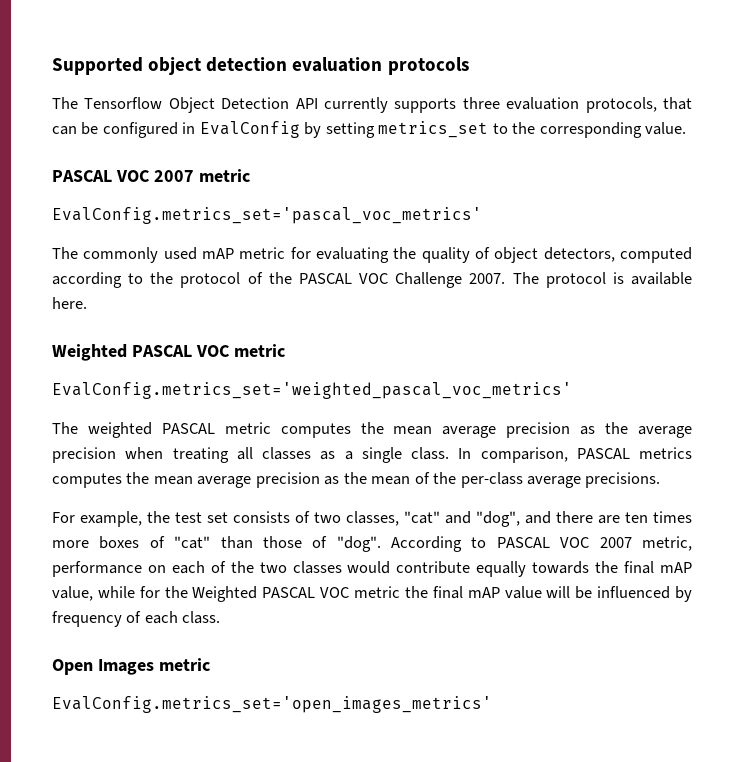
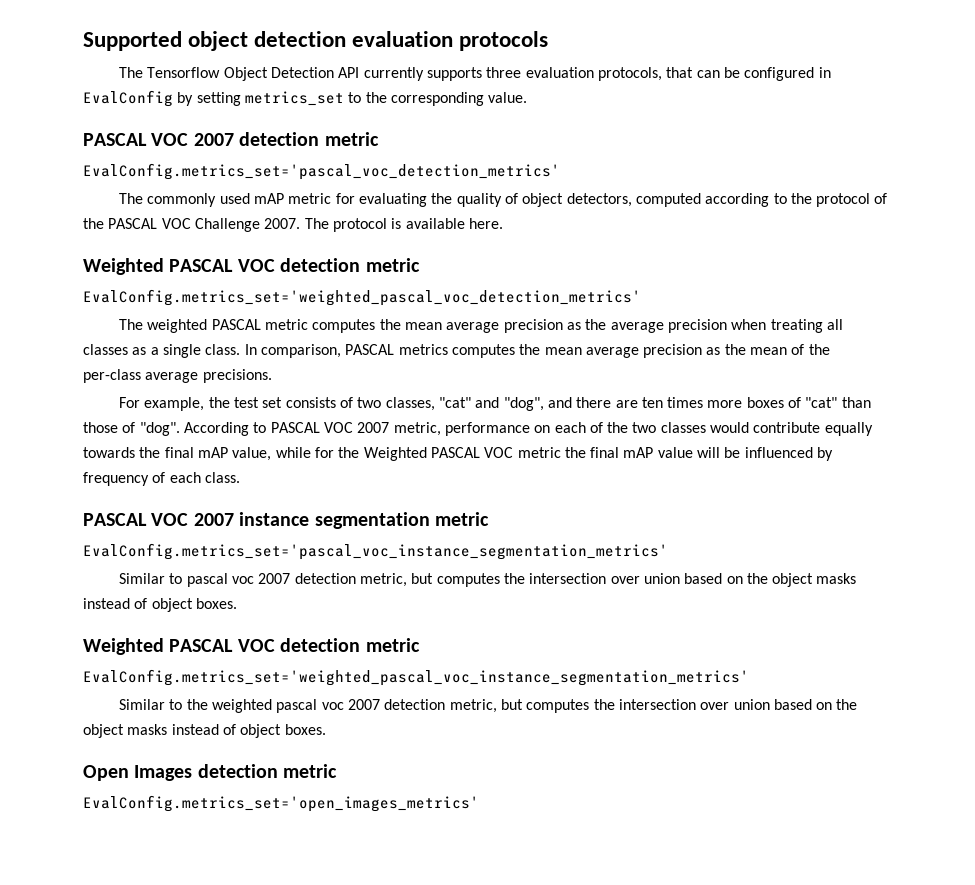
[198,169,250,182] [52,207,482,224] metric // EvalConfig.metrics_set='pascal_voc_metrics' -> [239,132,379,146] [83,163,560,180] detection metric // EvalConfig.metrics_set='pascal_voc_detection_metrics'
[233,344,285,357] [52,382,572,399] metric // EvalConfig.metrics_set='weighted_pascal_voc_metrics' -> [280,258,420,272] [83,289,641,306] detection metric // EvalConfig.metrics_set='weighted_pascal_voc_detection_metrics'
(221, 617) none -> [83,512,489,529] [83,543,668,560] [119,573,857,587] [83,598,237,612] [83,638,420,655] [83,669,749,686] [119,699,858,713] [83,724,326,738] // PASCAL VOC 2007 instance segmentation metric // EvalConfig.metrics_set='pascal_voc_instance_segmentation_metrics' // Similar to pascal voc 2007 detection metric, but computes the intersection over union based on the object masks instead of object boxes. // Weighted PASCAL VOC detection metric // EvalConfig.metrics_set='weighted_pascal_voc_instance_segmentation_metrics' // Similar to the weighted pascal voc 2007 detection metric, but computes the intersection over union based on the object masks instead of object boxes.
(154, 667) none -> [197,764,278,778] detection

